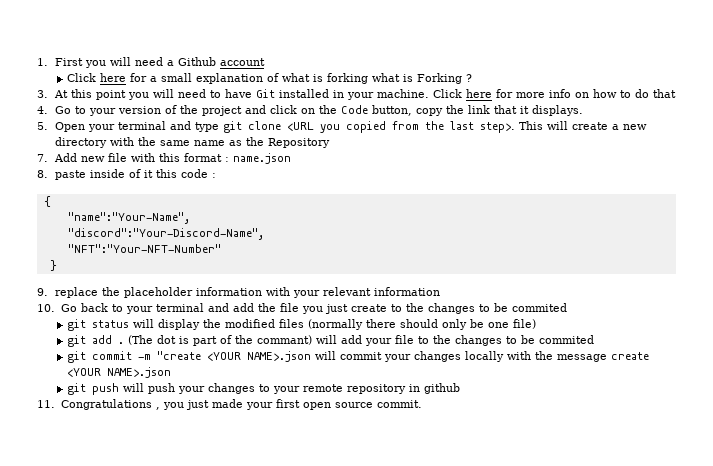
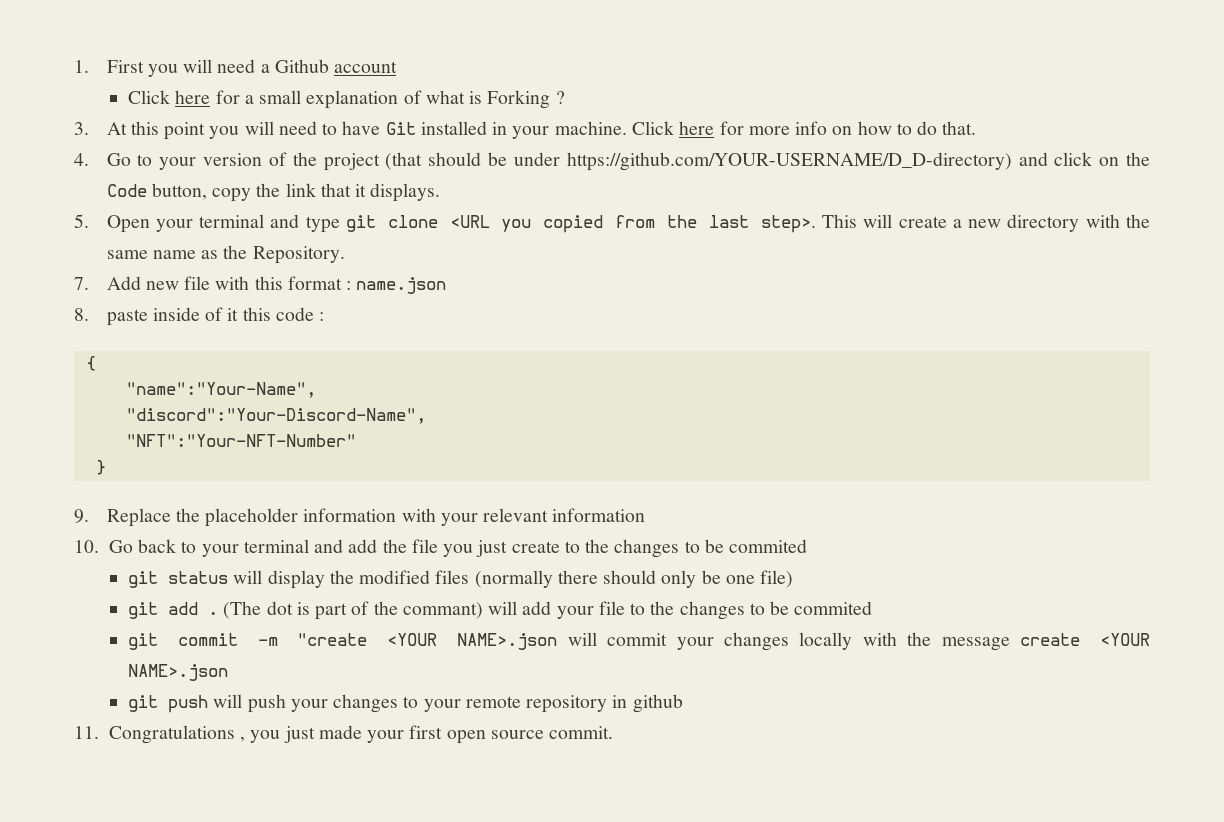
[326,73,413,84] forking what is -> (483, 97) none
[652,89,676,98] that -> [942,121,977,135] that.
(242, 111) none -> [385,152,1012,171] (that should be under https://github.com/YOUR-USERNAME/D_D-directory)
[267,138,330,148] Repository -> [252,246,345,264] Repository.
[54,287,98,298] replace -> [106,508,171,527] Replace

